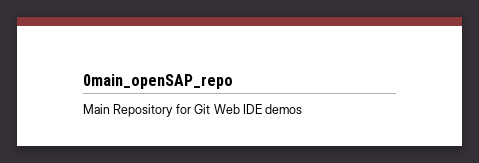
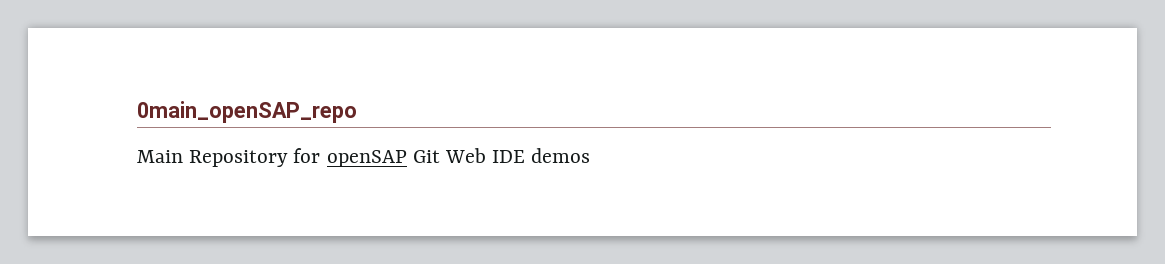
(191, 109) none -> [326,150,407,167] openSAP

